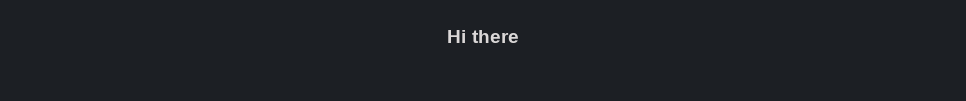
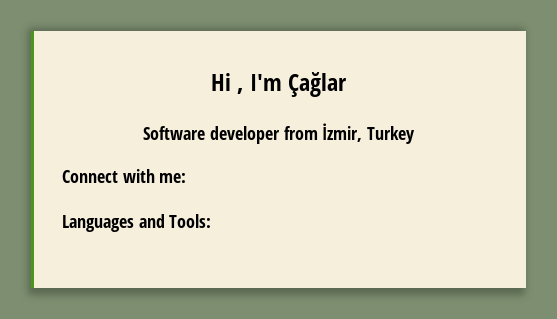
[471,30,519,43] there -> [237,72,348,97] [143,123,415,144] [62,169,187,183] [62,214,212,232] , I'm Çağlar // Software developer from İzmir, Turkey // Connect with me: // Languages and Tools:

